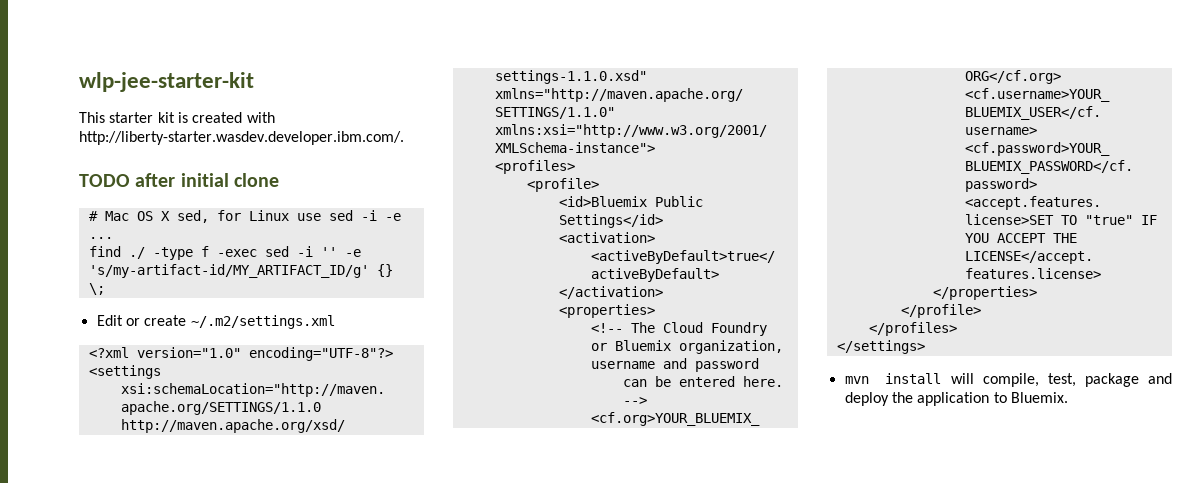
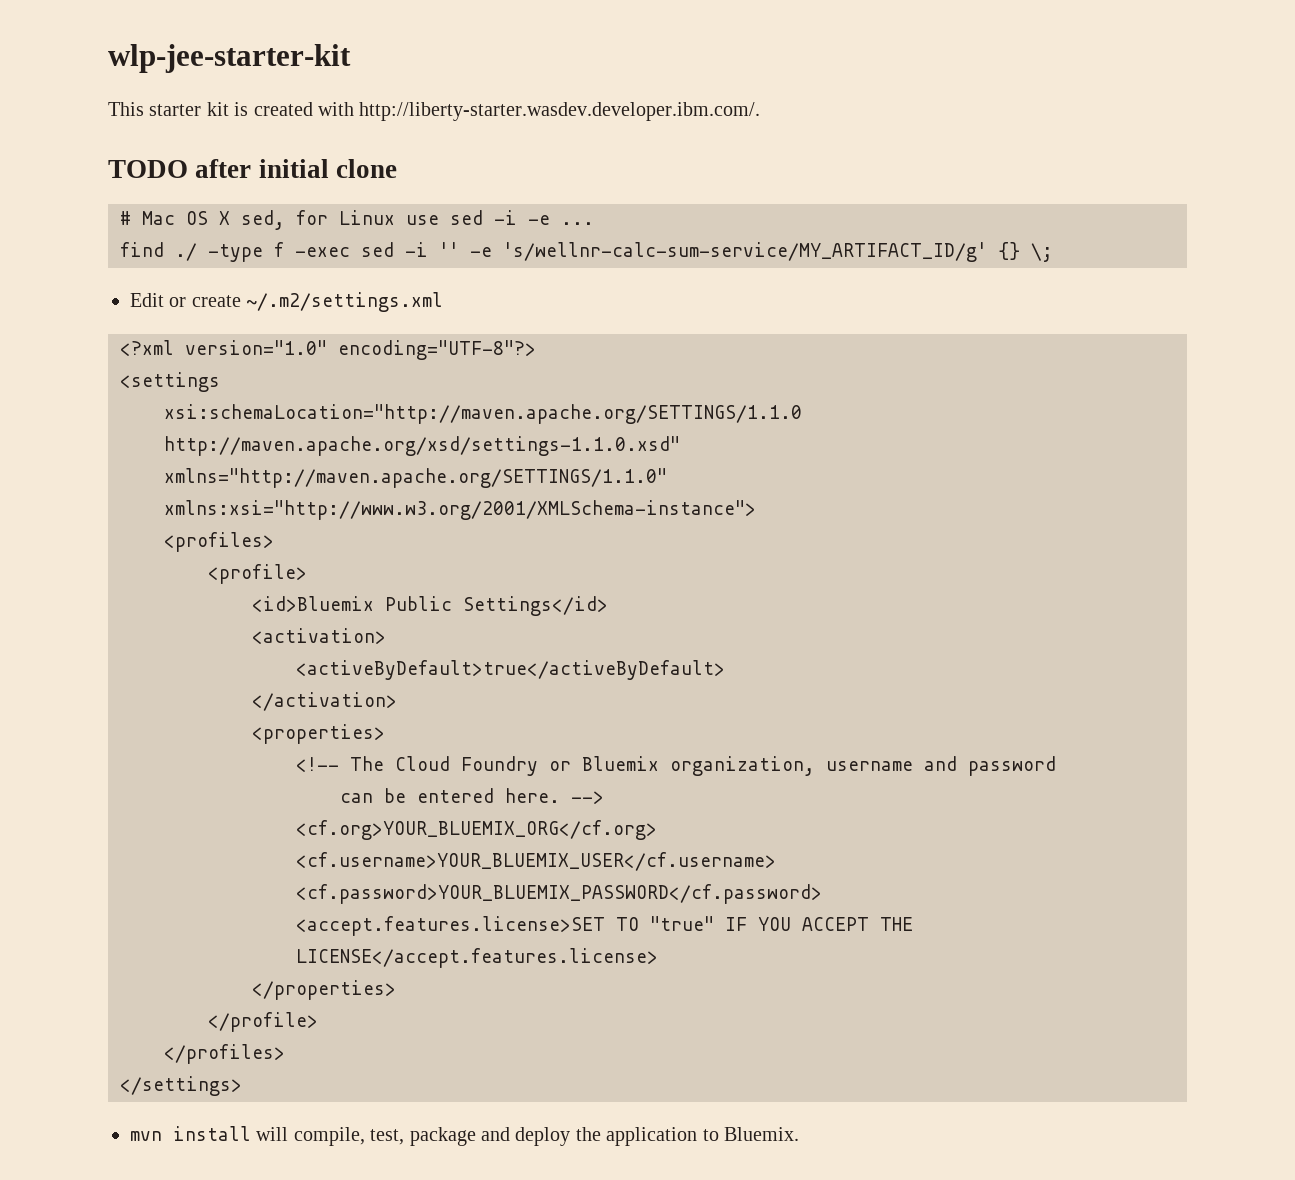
[88,264,369,278] 's/my-artifact-id/MY_ARTIFACT_ID/g' -> [503,242,987,262] 's/wellnr-calc-sum-service/MY_ARTIFACT_ID/g'

